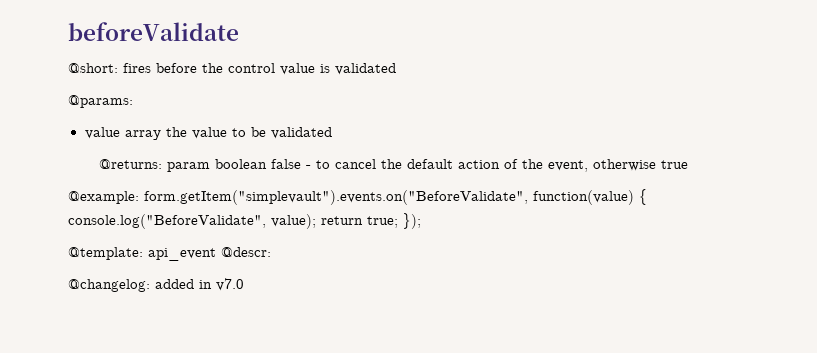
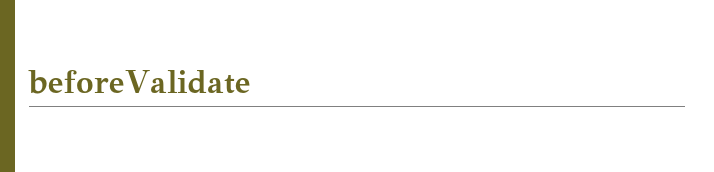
[68,63,396,75] [68,95,133,108] [84,127,332,140] [98,159,688,172] [68,189,647,205] [68,213,421,229] [68,247,271,261] [68,278,244,292] // @short: fires before the control value is validated // @params: // value array the value to be validated // @returns: param boolean false - to cancel the default action of the event, otherwise true // @example: form.getItem("simplevault").events.on("BeforeValidate", function(value) { console.log("BeforeValidate", value); return true; }); // @template: api_event @descr: // @changelog: added in v7.0 -> (251, 82) none

